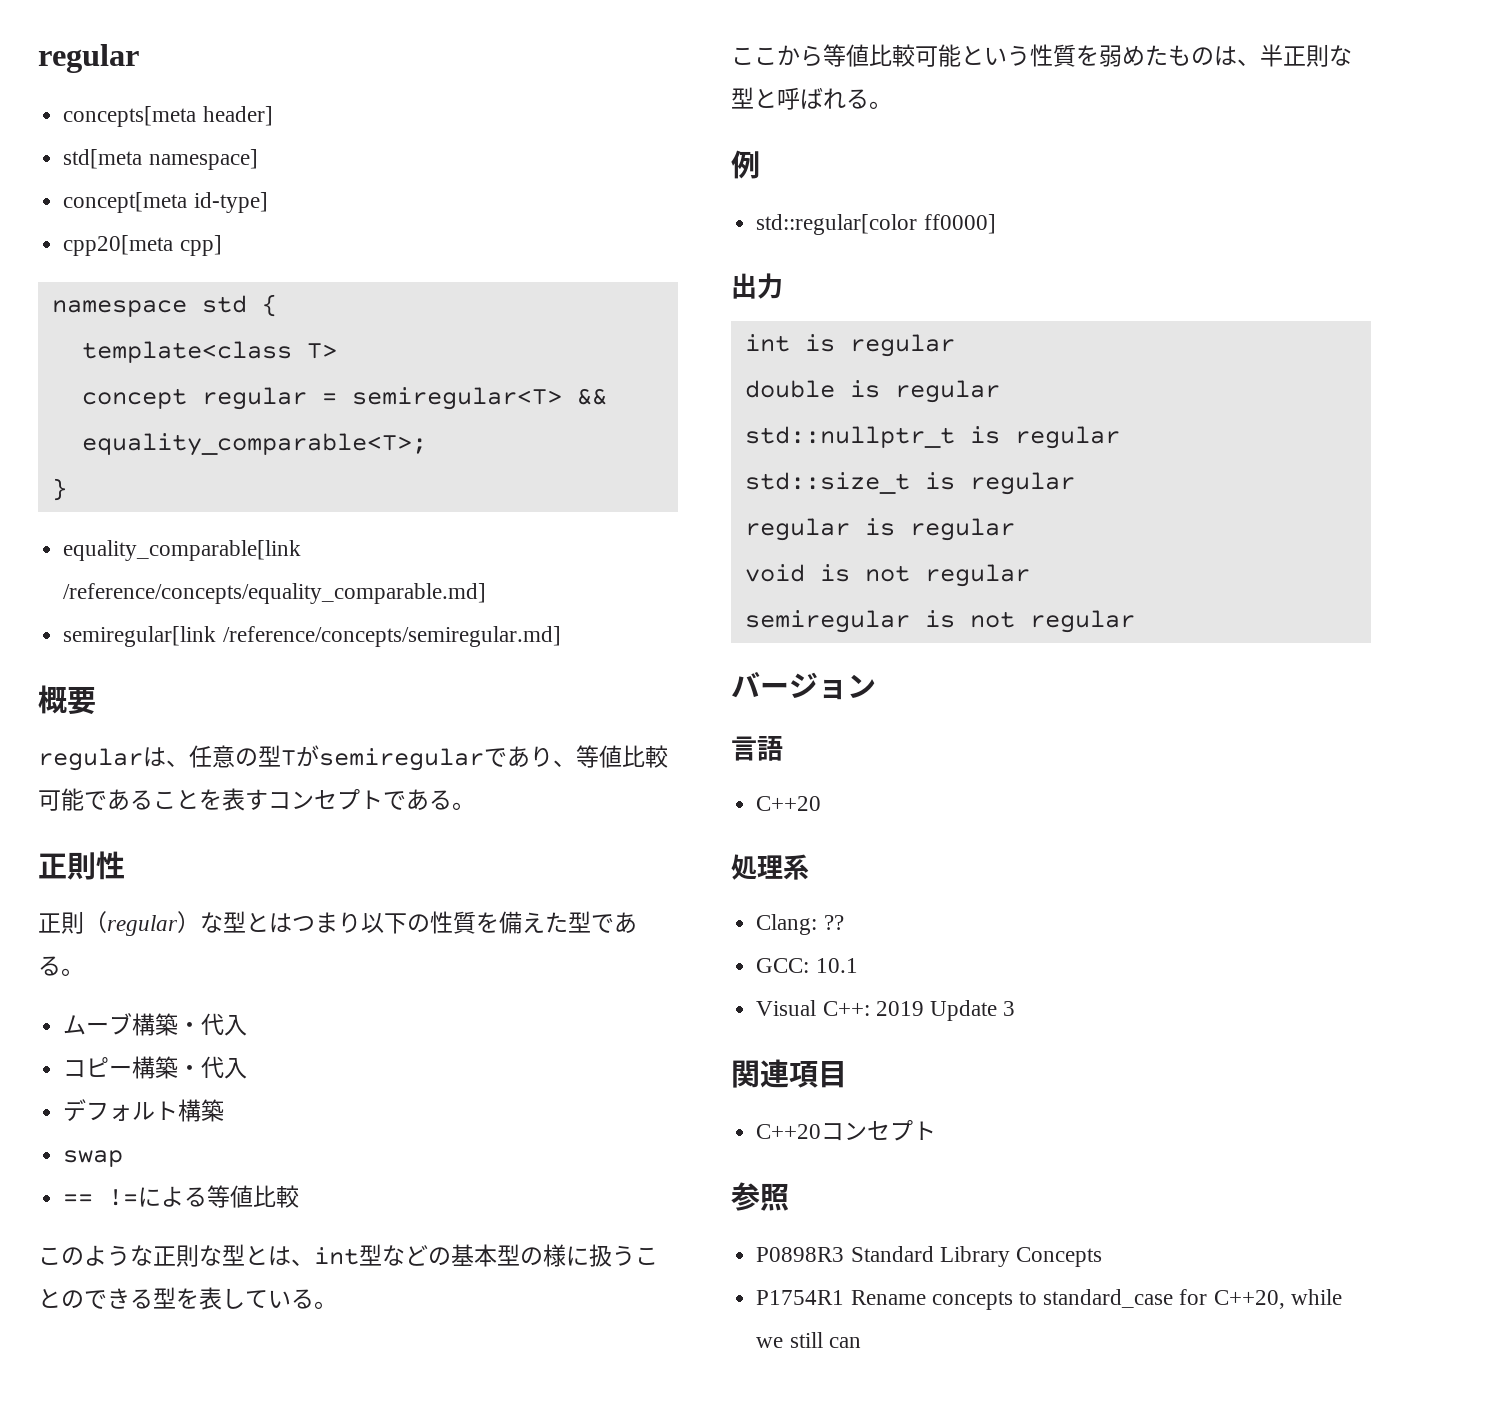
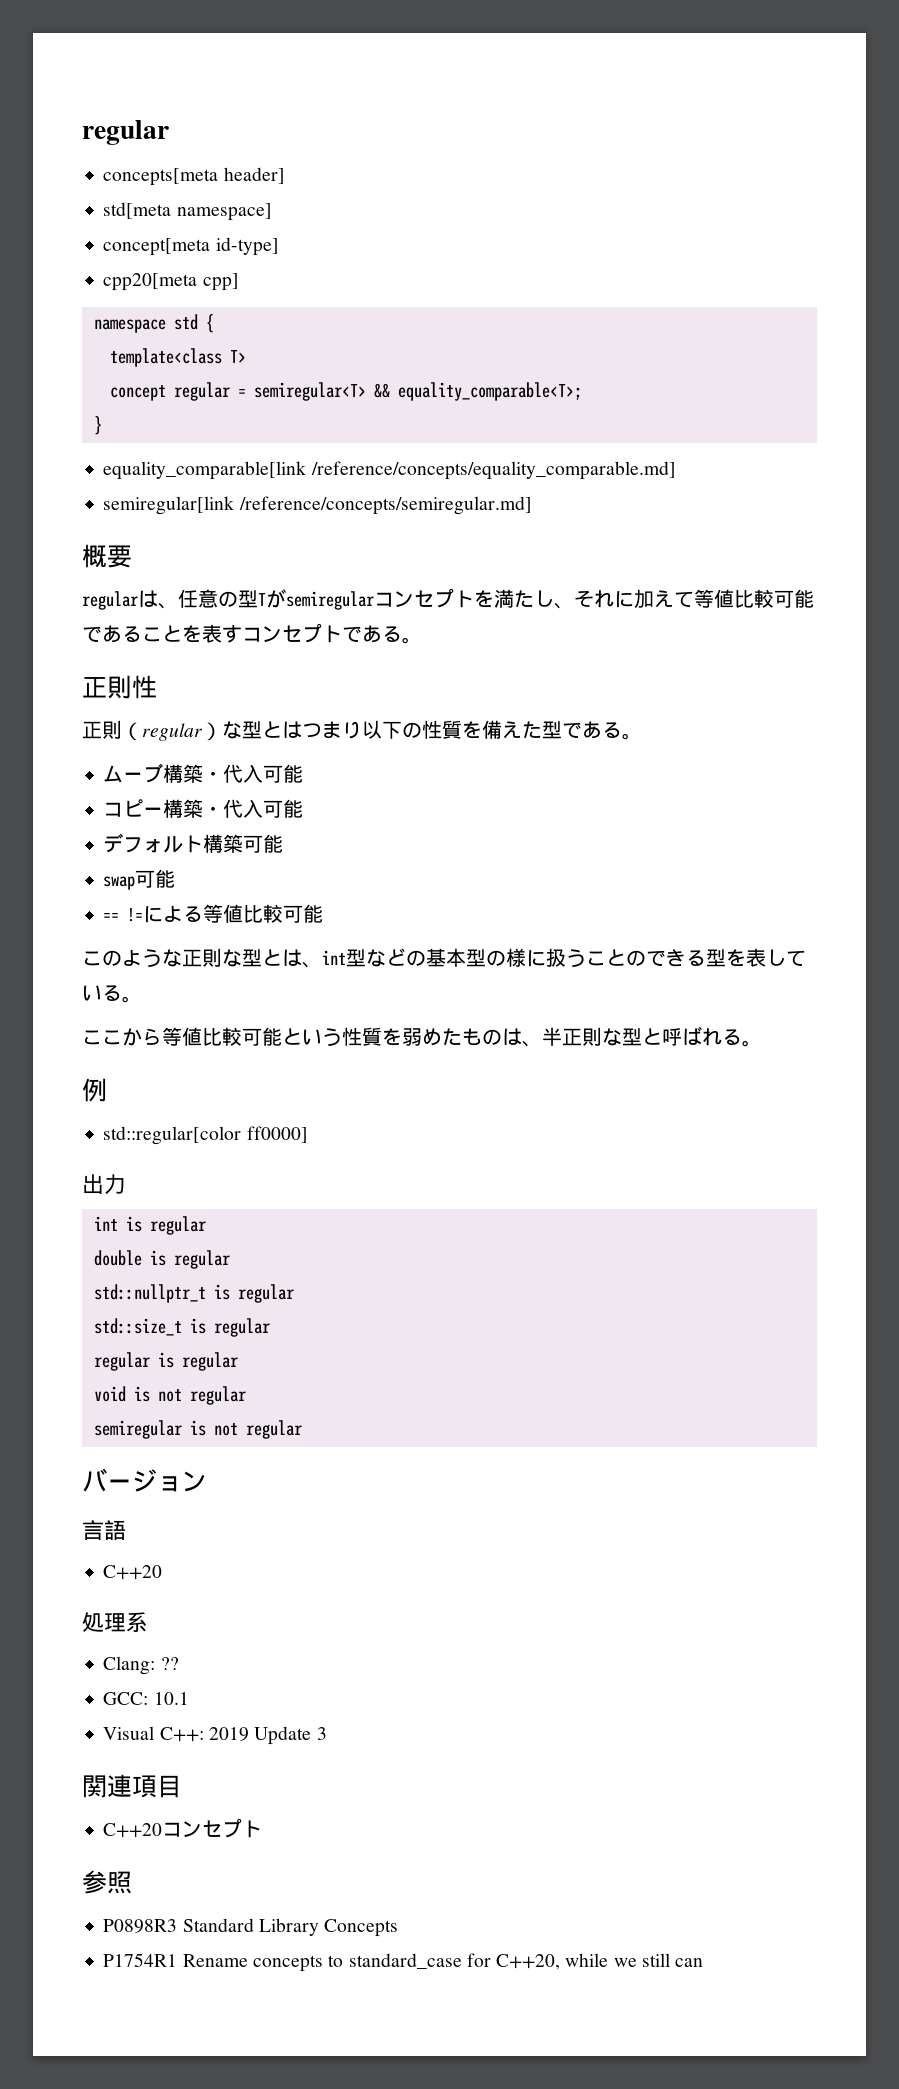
[484,746,576,767] であり、 -> [374,588,694,609] コンセプトを満たし、それに加えて
(248, 1025) none -> [263,764,304,783] 可能
(248, 1068) none -> [263,799,304,818] 可能
(225, 1110) none -> [243,834,284,853] 可能
(124, 1158) none -> [135,869,176,888] 可能
(300, 1196) none -> [283,904,324,923] 可能

